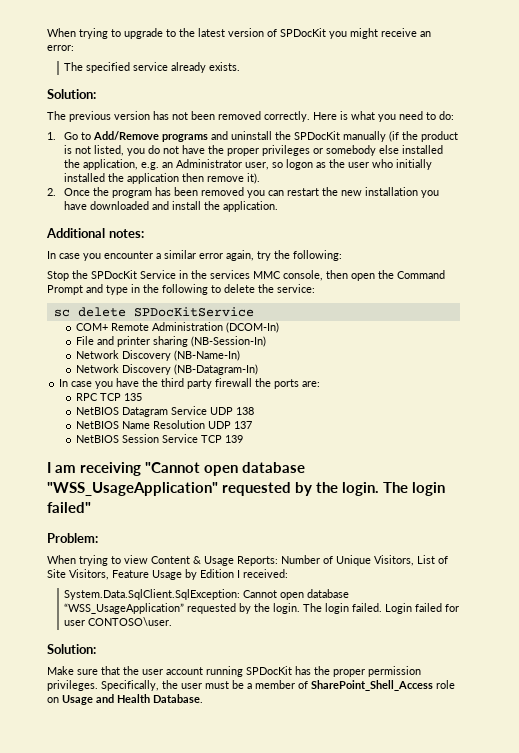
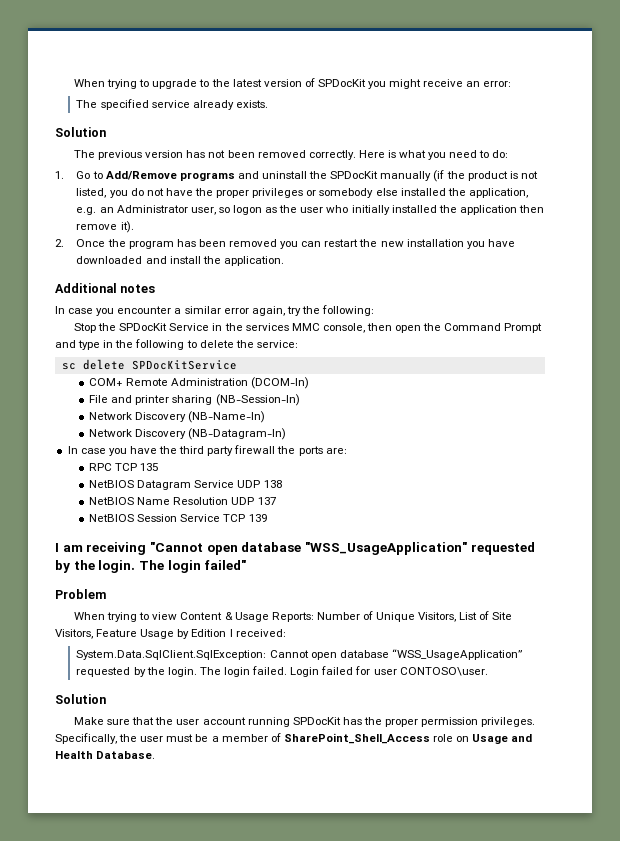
[47,89,96,99] Solution: -> [55,127,106,137] Solution
[108,229,144,238] notes: -> [120,284,156,293] notes
[47,533,98,543] Problem: -> [55,589,106,599] Problem
[47,644,96,654] Solution: -> [55,694,106,704] Solution

